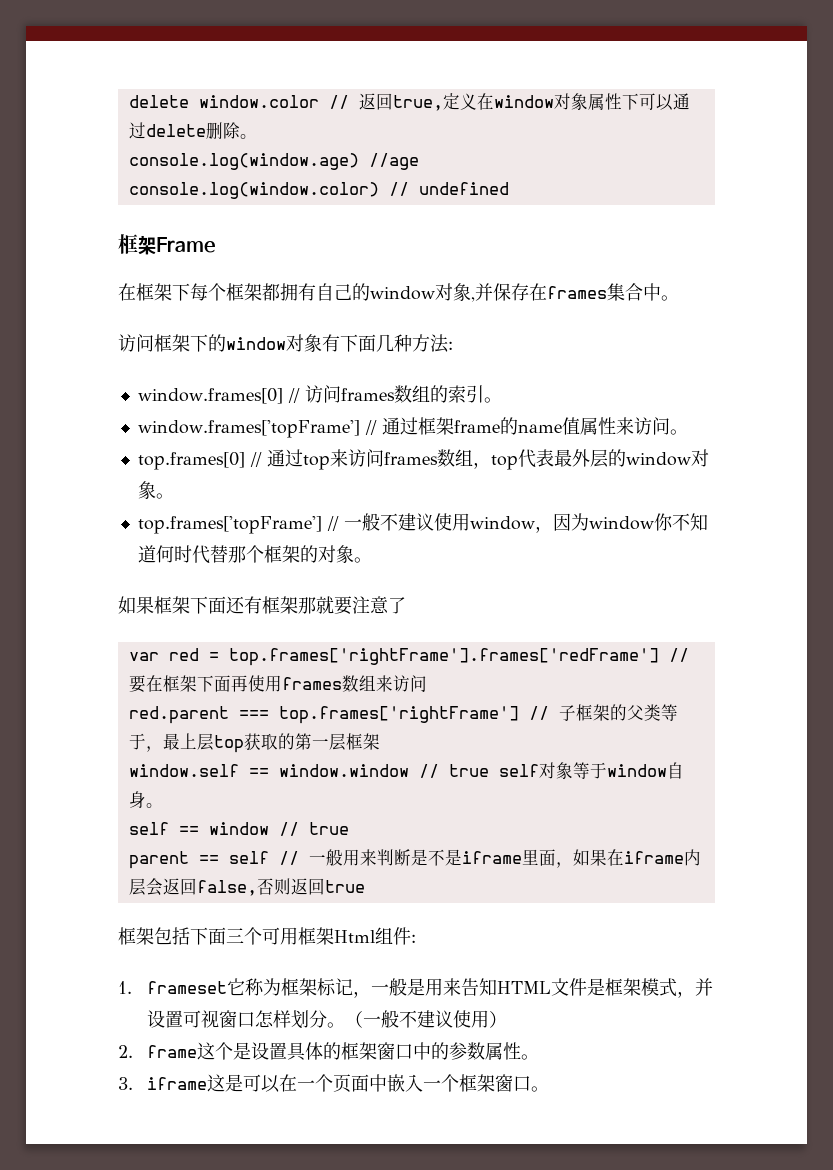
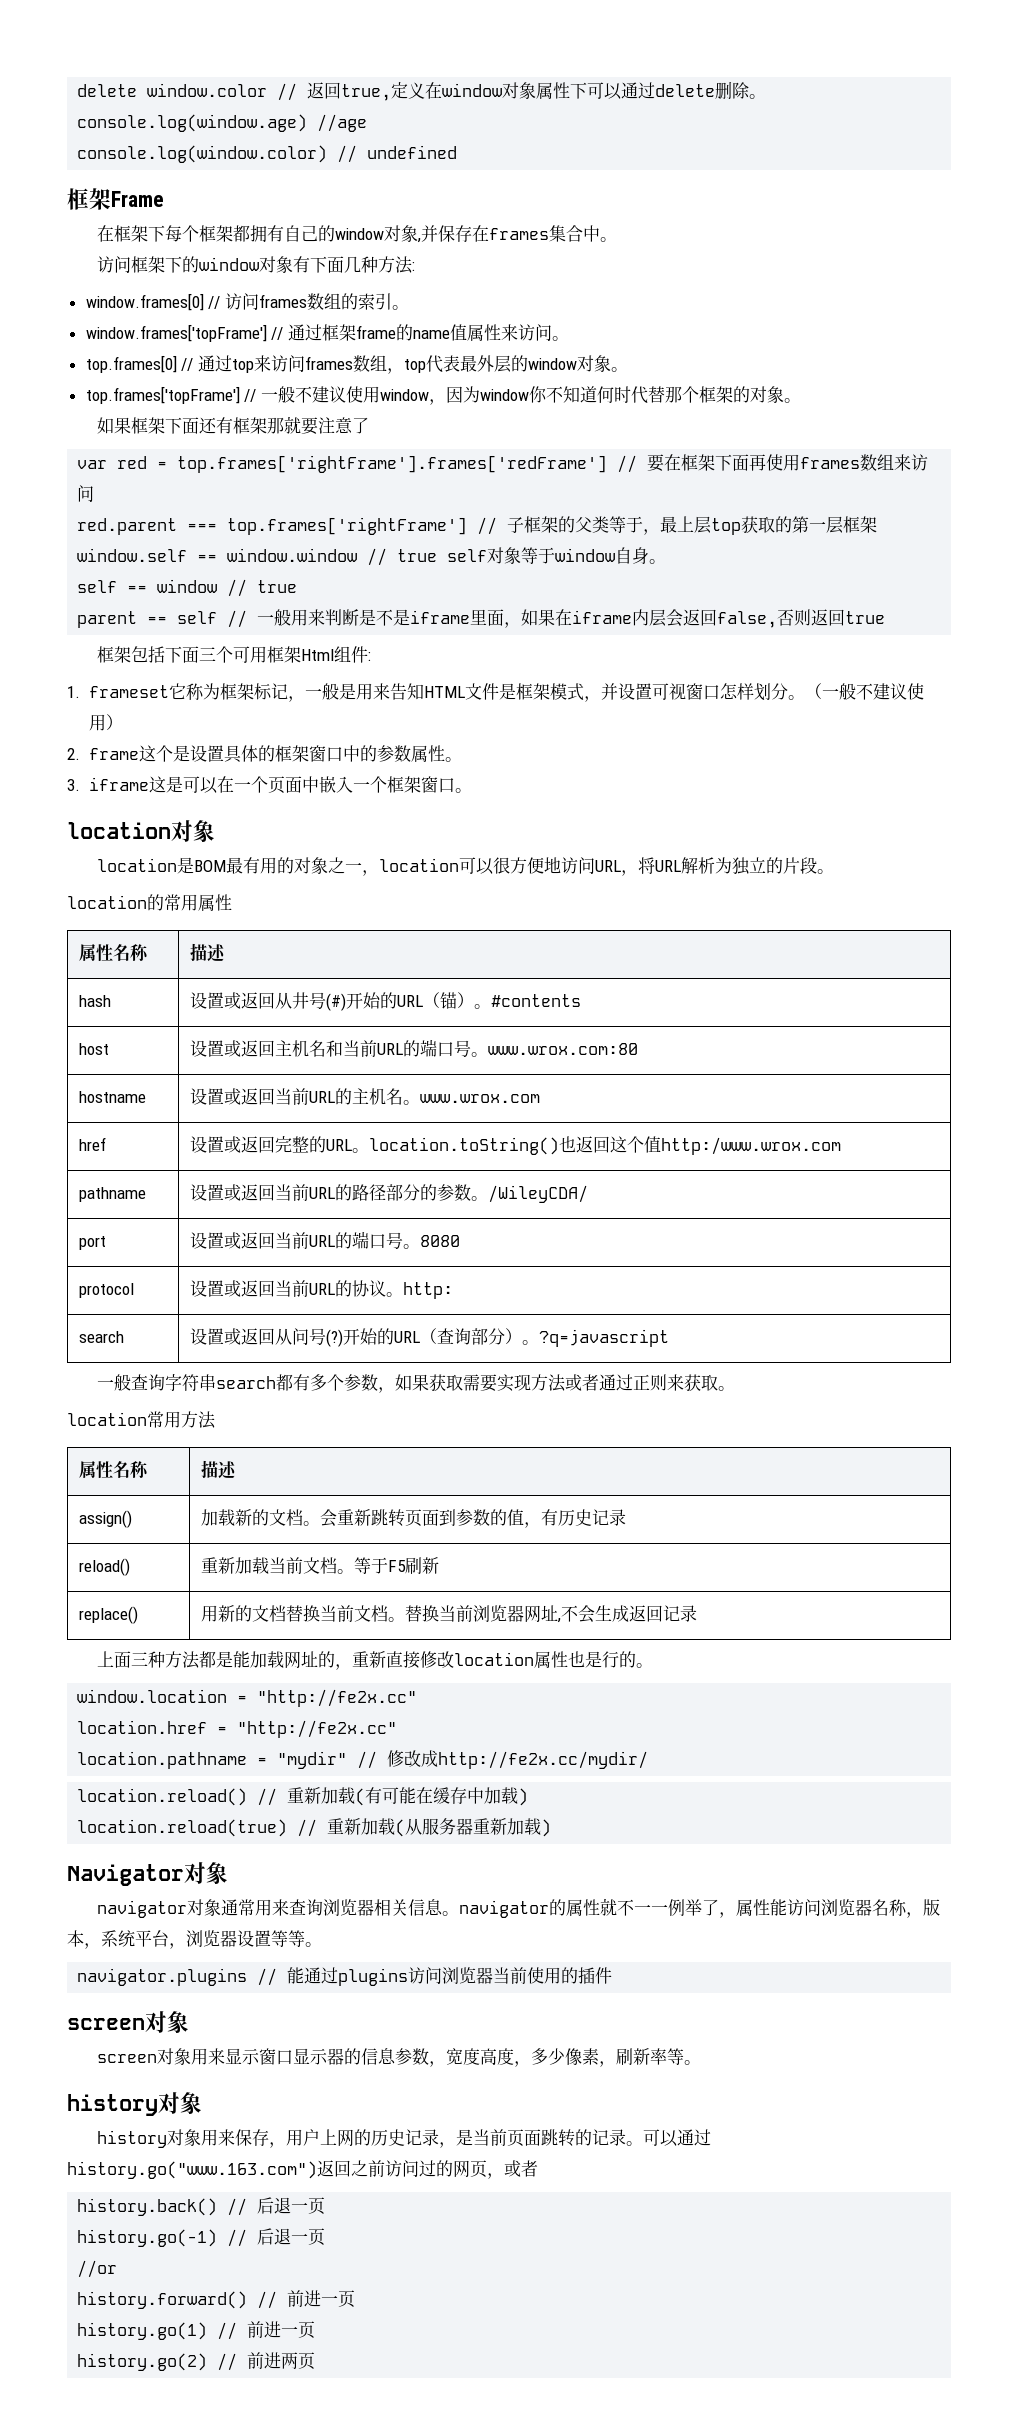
(550, 1089) none -> [67,820,215,842] [96,857,834,876] [67,894,232,911] [79,944,150,962] [190,943,227,962] [79,995,112,1007] [190,992,582,1011] [79,1043,110,1055] [190,1039,639,1057] [79,1091,147,1103] [190,1088,541,1105] [79,1137,107,1151] [190,1136,842,1155] [79,1187,147,1202] [190,1184,589,1203] [79,1236,107,1250] [190,1231,461,1249] [79,1283,135,1298] [190,1280,454,1299] [79,1331,125,1343] [190,1328,670,1347] [96,1374,735,1393] [67,1411,216,1429] [79,1461,150,1479] [201,1460,238,1479] [79,1510,133,1528] [201,1509,627,1528] [79,1558,131,1576] [201,1557,440,1574] [79,1606,139,1624] [201,1605,698,1623] [96,1651,653,1670] [77,1689,418,1707] [77,1720,398,1738] [77,1750,649,1769] [77,1787,529,1806] [77,1818,552,1837] [67,1862,228,1886] [96,1898,940,1918] [67,1930,322,1949] [77,1967,613,1986] [67,2011,189,2033] [96,2048,701,2067] [67,2092,202,2116] [96,2129,711,2148] [67,2160,538,2179] [77,2197,326,2216] [77,2228,326,2247] [77,2260,118,2278] [77,2290,356,2309] [77,2321,316,2340] [77,2352,316,2371] // location对象 // location是BOM最有用的对象之一，location可以很方便地访问URL，将URL解析为独立的片段。 // location的常用属性 // 属性名称 | 描述 // hash | 设置或返回从井号(#)开始的URL（锚）。#contents // host | 设置或返回主机名和当前URL的端口号。www.wrox.com:80 // hostname | 设置或返回当前URL的主机名。www.wrox.com // href | 设置或返回完整的URL。location.toString()也返回这个值http:/www.wrox.com // pathname | 设置或返回当前URL的路径部分的参数。/WileyCDA/ // port | 设置或返回当前URL的端口号。8080 // protocol | 设置或返回当前URL的协议。http: // search | 设置或返回从问号(?)开始的URL（查询部分）。?q=javascript // 一般查询字符串search都有多个参数，如果获取需要实现方法或者通过正则来获取。 // location常用方法 // 属性名称 | 描述 // assign() | 加载新的文档。会重新跳转页面到参数的值，有历史记录 // reload() | 重新加载当前文档。等于F5刷新 // replace() | 用新的文档替换当前文档。替换当前浏览器网址,不会生成返回记录 // 上面三种方法都是能加载网址的，重新直接修改location属性也是行的。 // window.location = "http://fe2x.cc" // location.href = "http://fe2x.cc" // location.pathname = "mydir" // 修改成http://fe2x.cc/mydir/ // location.reload() // 重新加载(有可能在缓存中加载) // location.reload(true) // 重新加载(从服务器重新加载) // Navigator对象 // navigator对象通常用来查询浏览器相关信息。navigator的属性就不一一例举了，属性能访问浏览器名称，版本，系统平台，浏览器设置等等。 // navigator.plugins // 能通过plugins访问浏览器当前使用的插件 // screen对象 // screen对象用来显示窗口显示器的信息参数，宽度高度，多少像素，刷新率等。 // history对象 // history对象用来保存，用户上网的历史记录，是当前页面跳转的记录。可以通过history.go("www.163.com")返回之前访问过的网页，或者 // history.back() // 后退一页 // history.go(-1) // 后退一页 // //or // history.forward() // 前进一页 // history.go(1) // 前进一页 // history.go(2) // 前进两页

